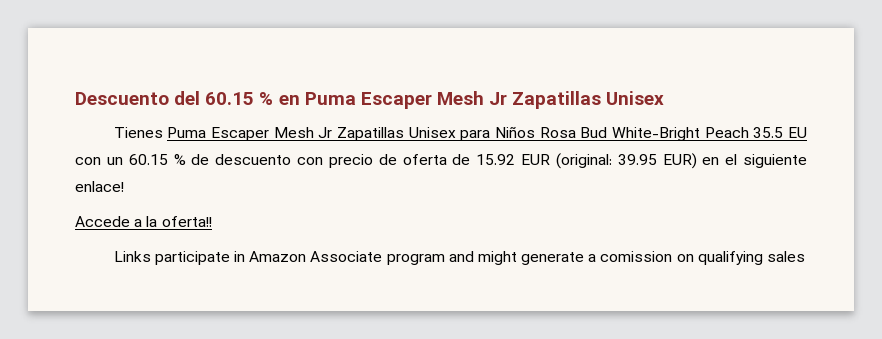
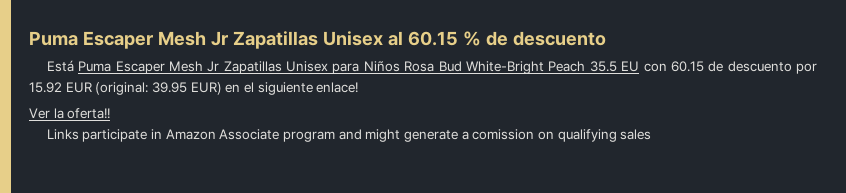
[75,91,665,109] [113,127,163,138] Descuento del 60.15 % en Puma Escaper Mesh Jr Zapatillas Unisex // Tienes -> [29,31,606,49] [46,60,74,72] Puma Escaper Mesh Jr Zapatillas Unisex al 60.15 % de descuento // Está
[106,154,471,168] un 60.15 % de descuento con precio de oferta de -> [670,61,817,74] 60.15 de descuento por
[75,216,143,227] Accede a -> [29,108,50,119] Ver

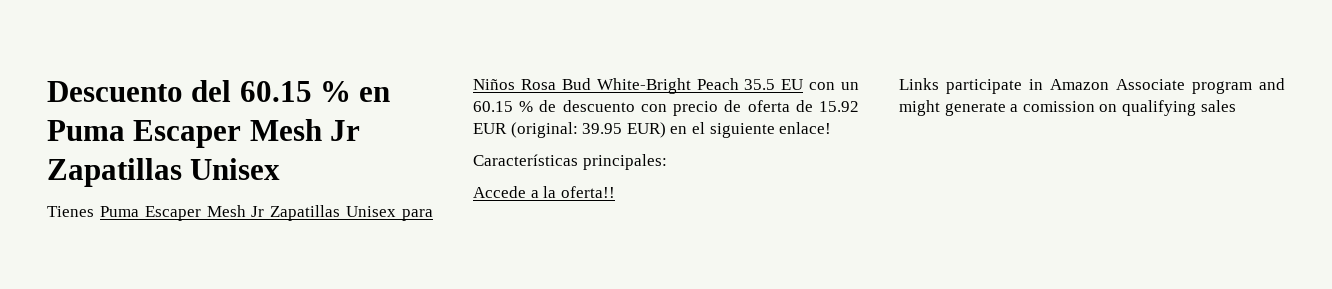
[29,31,606,49] [46,60,74,72] Puma Escaper Mesh Jr Zapatillas Unisex al 60.15 % de descuento // Está -> [47,80,391,102] [47,119,361,148] [47,158,281,187] [47,206,94,217] Descuento del 60.15 % en Puma Escaper Mesh Jr Zapatillas Unisex // Tienes
[670,61,817,74] 60.15 de descuento por -> [841,82,859,90] [473,100,813,116] un 60.15 % de descuento con precio de oferta de
[29,108,50,119] Ver -> [473,154,667,170] [473,186,539,198] Características principales: // Accede a

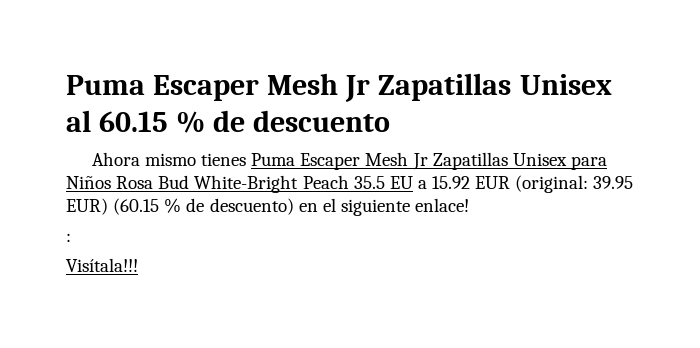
[47,80,391,102] [47,119,361,148] [47,158,281,187] [47,206,94,217] Descuento del 60.15 % en Puma Escaper Mesh Jr Zapatillas Unisex // Tienes -> [66,73,612,102] [66,110,391,133] [91,152,247,166] Puma Escaper Mesh Jr Zapatillas Unisex al 60.15 % de descuento // Ahora mismo tienes
[809,82,859,90] [473,100,813,116] con un 60.15 % de descuento con precio de oferta de -> [417,180,427,189] a
(666, 130) none -> [113,198,294,215] (60.15 % de descuento)
[473,154,667,170] [473,186,615,198] [899,78,1285,94] [899,100,1236,116] Características principales: // Accede a la oferta!! // Links participate in Amazon Associate program and might generate a comission on qualifying sales -> [66,233,71,242] [66,258,138,272] : // Visítala!!!

